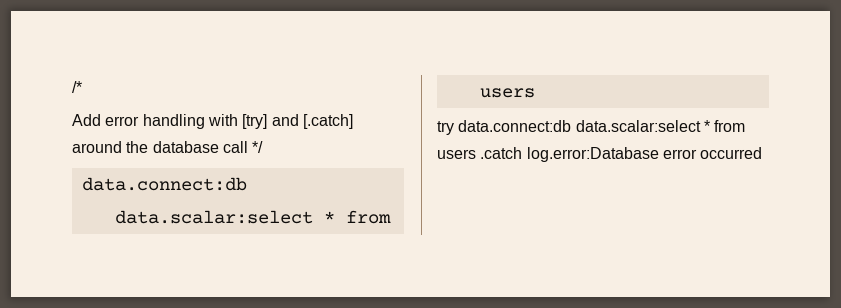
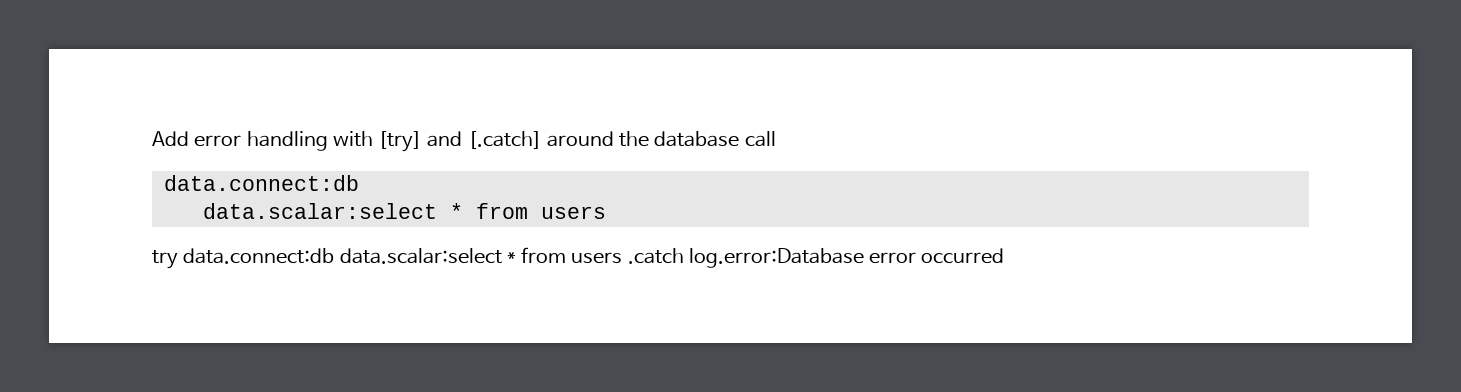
[72,81,82,93] /* // -> (152, 138) none
[252,141,264,153] */ -> (776, 139) none

